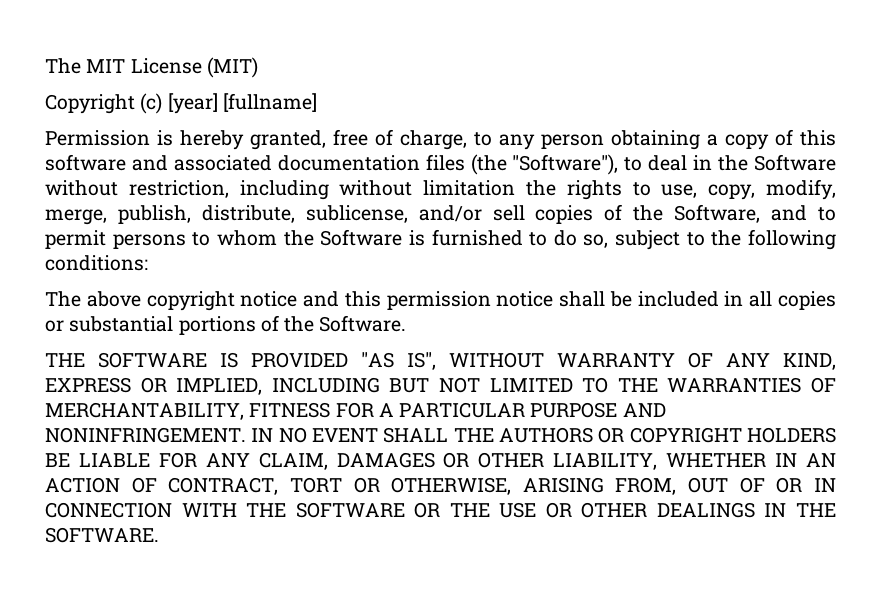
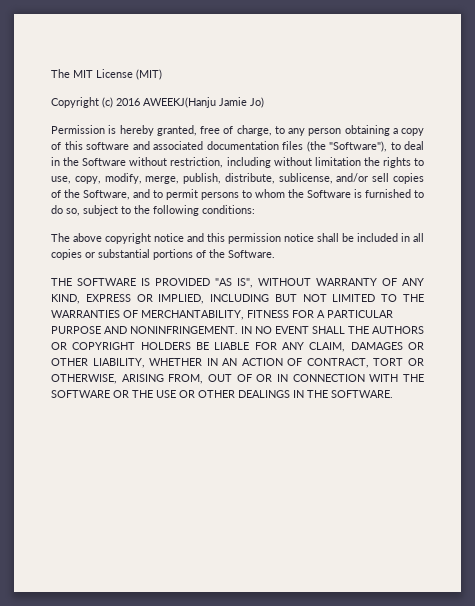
[167,93,317,114] [year] [fullname] -> [116,97,264,108] 2016 AWEEKJ(Hanju Jamie Jo)

